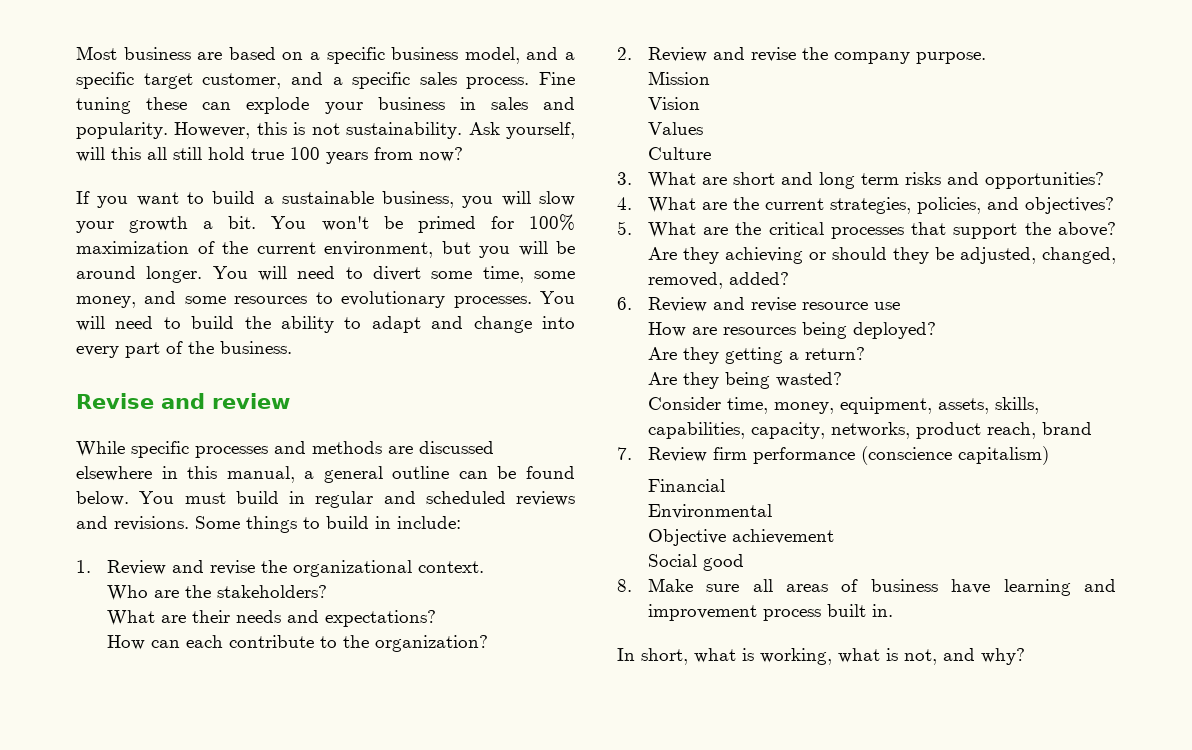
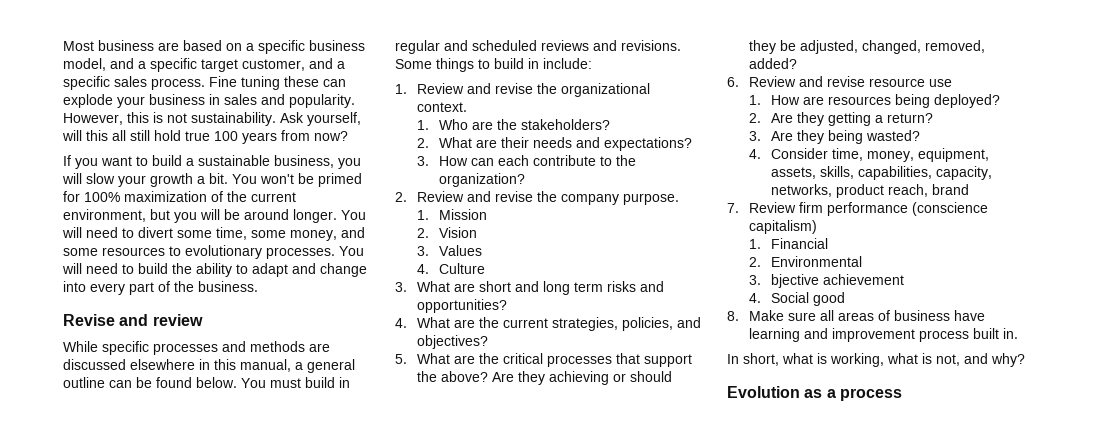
(484, 567) none -> [417,120,430,130] 1.
(327, 591) none -> [417,138,430,148] 2.
(436, 618) none -> [417,156,430,166] 3.
(986, 58) none -> [417,210,430,220] 1.
(710, 78) none -> [417,228,430,238] 2.
(700, 103) none -> [417,246,430,256] 3.
(703, 128) none -> [417,264,430,274] 4.
(900, 306) none -> [749,95,762,105] 1.
(936, 330) none -> [749,113,762,123] 2.
(865, 353) none -> [749,131,762,141] 3.
(842, 379) none -> [749,149,762,159] 4.
(1049, 455) none -> [749,239,762,249] 1.
(725, 485) none -> [749,257,762,267] 2.
[647,529,726,546] Objective -> [749,274,820,288] 3. bjective
(834, 536) none -> [749,293,762,303] 4.
(1025, 656) none -> [727,386,902,401] // Evolution as a process

